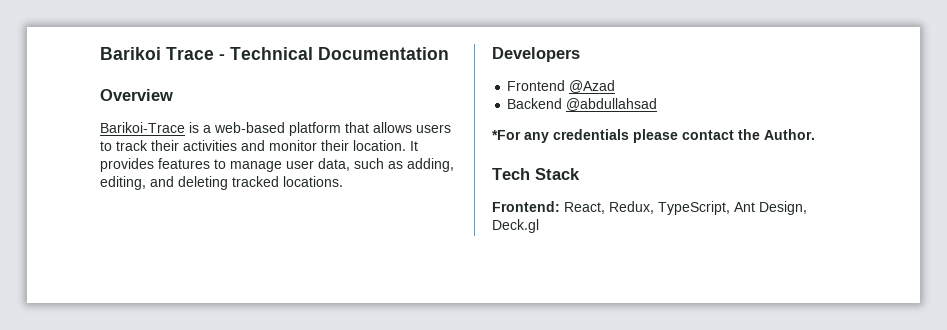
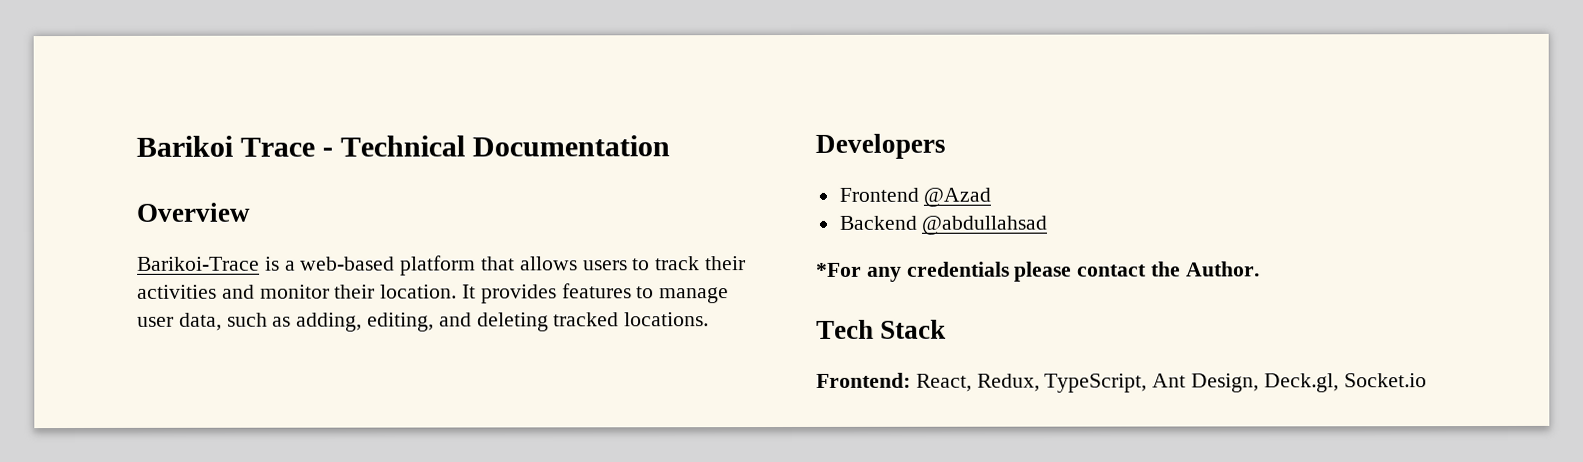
[492,219,539,233] Deck.gl -> [1263,373,1427,393] Deck.gl, Socket.io

